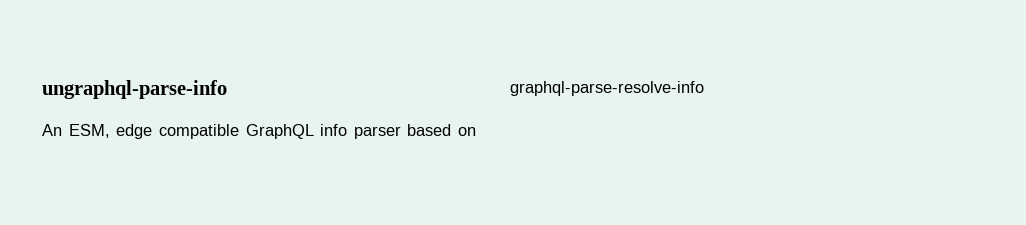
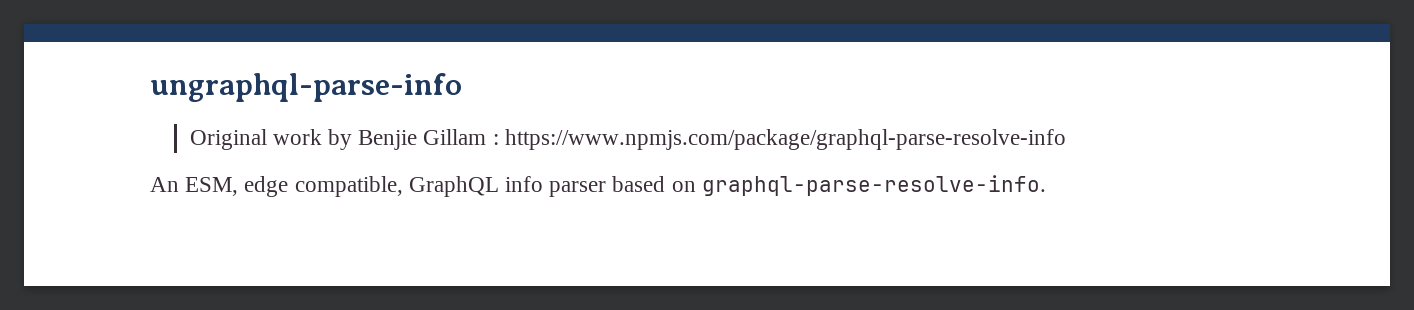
(227, 89) none -> [189,129,1066,150] // Original work by Benjie Gillam : https://www.npmjs.com/package/graphql-parse-resolve-info
[158,124,239,139] compatible -> [294,176,403,197] compatible,
[510,81,704,96] graphql-parse-resolve-info -> [701,175,1046,196] graphql-parse-resolve-info.

